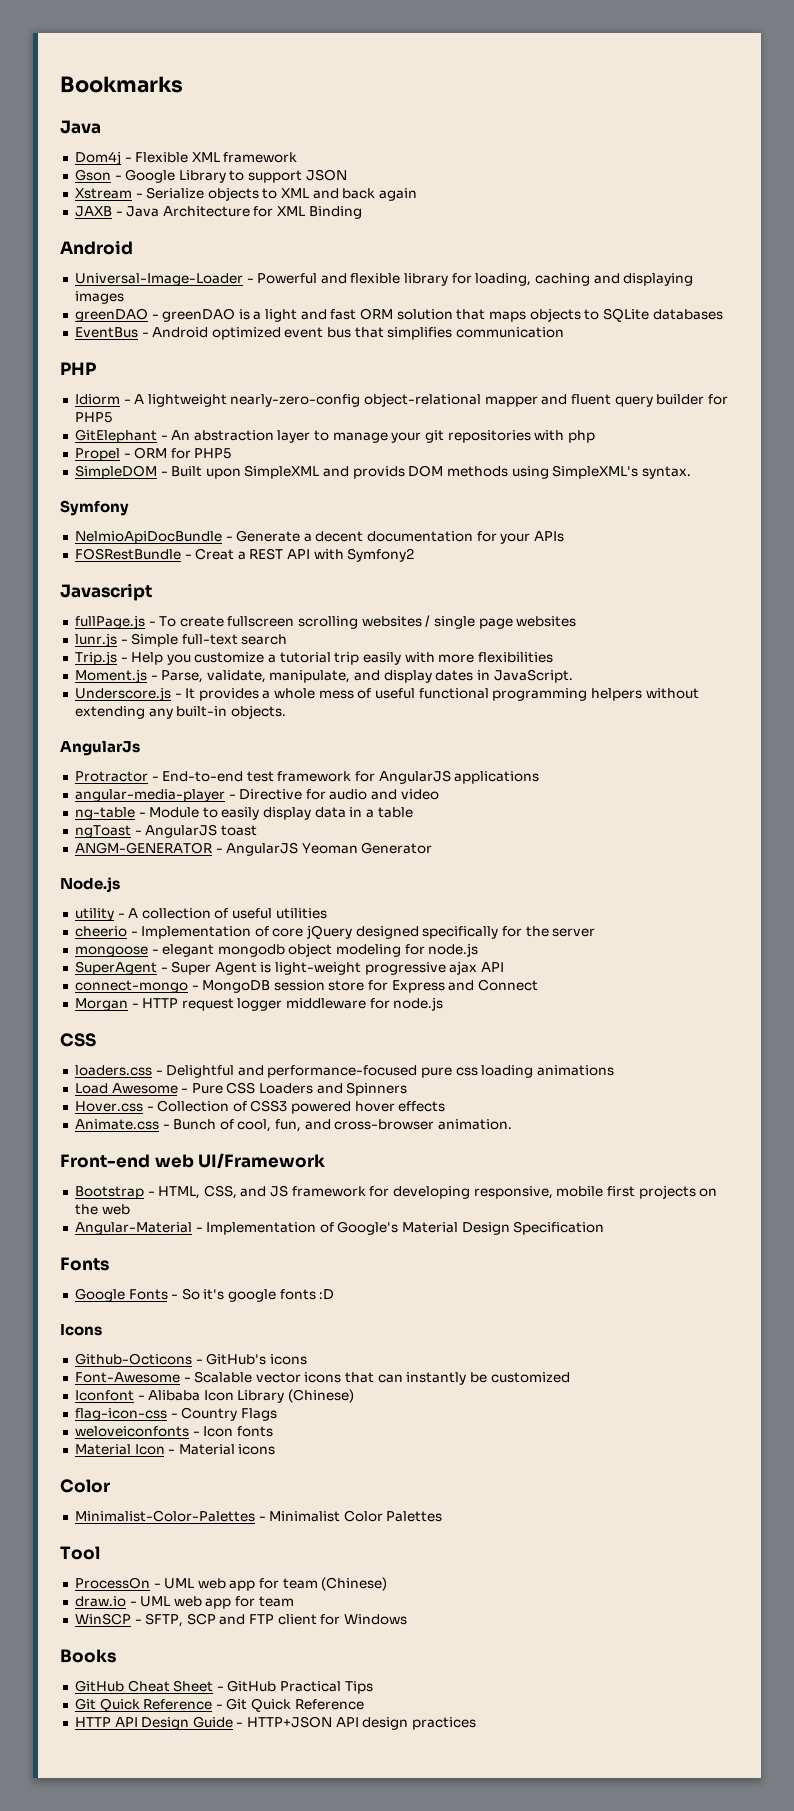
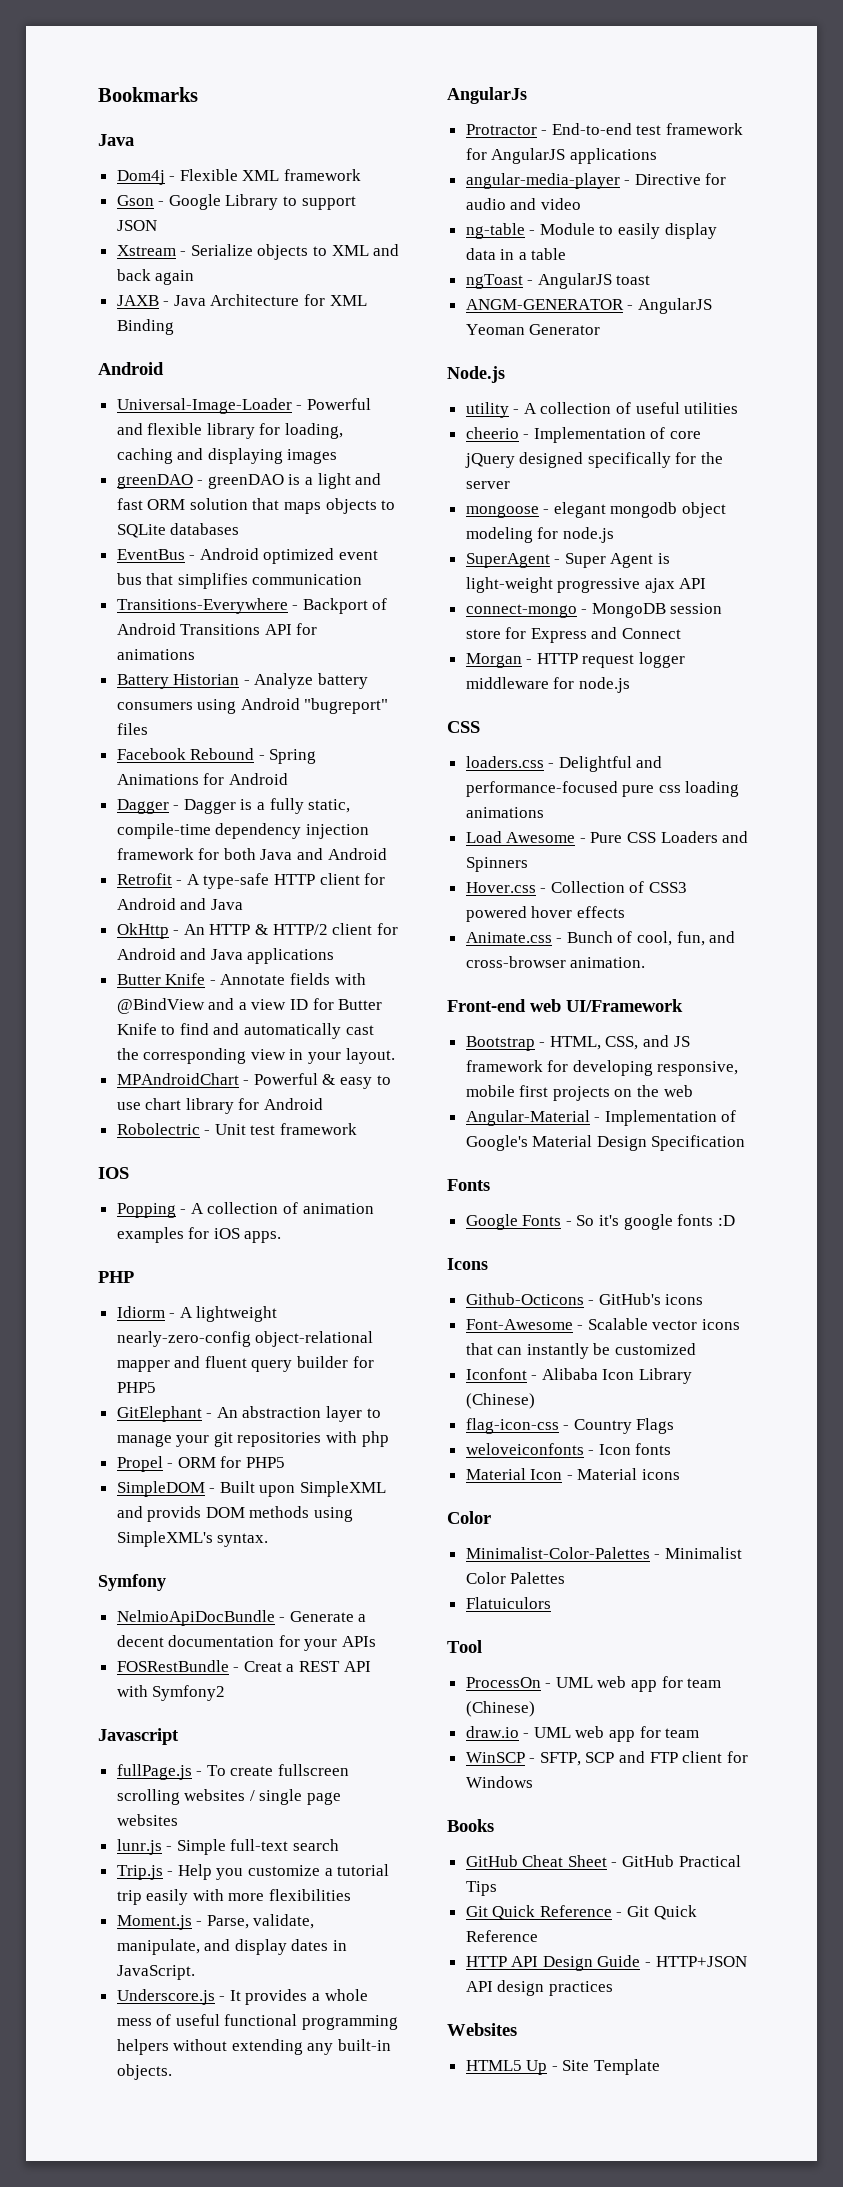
(565, 332) none -> [116,598,388,614] [116,623,318,635] [116,649,195,660] [116,673,369,689] [116,698,389,714] [116,723,148,735] [116,748,317,764] [116,773,288,785] [116,798,351,814] [116,823,369,839] [116,848,387,860] [116,873,386,889] [116,898,243,910] [116,923,398,939] [116,948,335,964] [116,973,366,985] [116,998,383,1014] [116,1023,374,1039] [116,1048,395,1064] [116,1073,391,1089] [116,1098,324,1114] [116,1123,358,1135] [98,1167,129,1179] [116,1202,374,1218] [116,1227,282,1243] // Transitions-Everywhere - Backport of Android Transitions API for animations // Battery Historian - Analyze battery consumers using Android "bugreport" files // Facebook Rebound - Spring Animations for Android // Dagger - Dagger is a fully static, compile-time dependency injection framework for both Java and Android // Retrofit - A type-safe HTTP client for Android and Java // OkHttp - An HTTP & HTTP/2 client for Android and Java applications // Butter Knife - Annotate fields with @BindView and a view ID for Butter Knife to find and automatically cast the corresponding view in your layout. // MPAndroidChart - Powerful & easy to use chart library for Android // Robolectric - Unit test framework // IOS // Popping - A collection of animation examples for iOS apps.
(443, 1516) none -> [465,1597,551,1609] // Flatuiculors
(477, 1723) none -> [447,2023,517,2036] [465,2059,661,2075] // Websites // HTML5 Up - Site Template

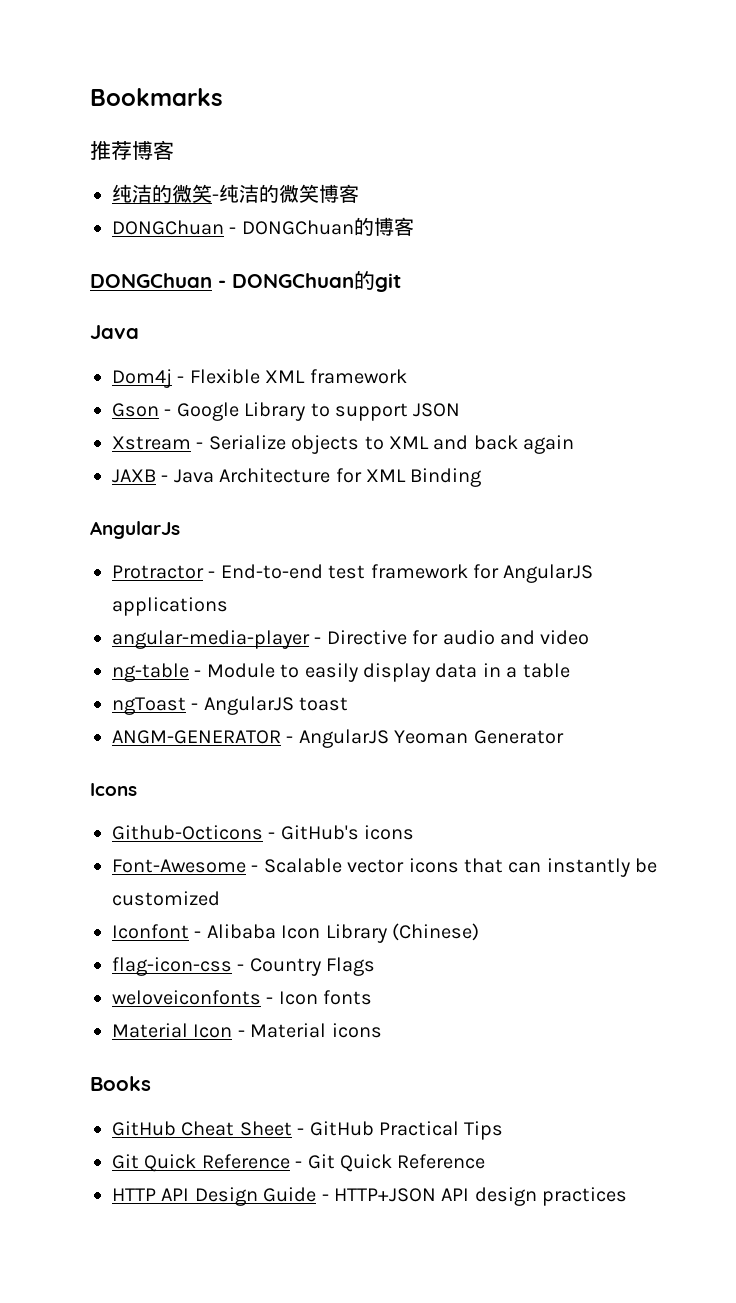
(198, 94) none -> [90,140,174,160] [112,184,359,203] [112,217,414,236] [90,271,401,292] // 推荐博客 // 纯洁的微笑-纯洁的微笑博客 // DONGChuan - DONGChuan的博客 // DONGChuan - DONGChuan的git
[98,362,164,375] [116,398,371,414] [116,423,344,439] [116,448,338,464] [116,473,382,489] [116,498,396,514] [116,523,240,538] [116,548,379,564] [116,573,363,589] [116,598,388,614] [116,623,318,635] [116,649,195,660] [116,673,369,689] [116,698,389,714] [116,723,148,735] [116,748,317,764] [116,773,288,785] [116,798,351,814] [116,823,369,839] [116,848,387,860] [116,873,386,889] [116,898,243,910] [116,923,398,939] [116,948,335,964] [116,973,366,985] [116,998,383,1014] [116,1023,374,1039] [116,1048,395,1064] [116,1073,391,1089] [116,1098,324,1114] [116,1123,358,1135] [98,1167,129,1179] [116,1202,374,1218] [116,1227,282,1243] [98,1271,134,1283] [116,1306,278,1322] [116,1331,374,1347] [116,1356,374,1372] [116,1382,156,1393] [116,1406,381,1422] [116,1431,389,1447] [116,1456,286,1472] [116,1481,387,1497] [116,1506,354,1522] [116,1531,269,1547] [98,1574,166,1591] [116,1610,367,1626] [116,1635,377,1651] [116,1660,371,1672] [116,1685,226,1701] [98,1728,179,1745] [116,1764,350,1780] [116,1789,342,1805] [116,1814,178,1826] [116,1839,340,1855] [116,1864,390,1880] [116,1889,352,1905] [116,1914,315,1930] [116,1939,348,1955] [116,1965,195,1980] [116,1989,368,2005] [116,2014,399,2030] [116,2039,392,2055] [116,2064,172,2080] // Android // Universal-Image-Loader - Powerful and flexible library for loading, caching and displaying images // greenDAO - greenDAO is a light and fast ORM solution that maps objects to SQLite databases // EventBus - Android optimized event bus that simplifies communication // Transitions-Everywhere - Backport of Android Transitions API for animations // Battery Historian - Analyze battery consumers using Android "bugreport" files // Facebook Rebound - Spring Animations for Android // Dagger - Dagger is a fully static, compile-time dependency injection framework for both Java and Android // Retrofit - A type-safe HTTP client for Android and Java // OkHttp - An HTTP & HTTP/2 client for Android and Java applications // Butter Knife - Annotate fields with @BindView and a view ID for Butter Knife to find and automatically cast the corresponding view in your layout. // MPAndroidChart - Powerful & easy to use chart library for Android // Robolectric - Unit test framework // IOS // Popping - A collection of animation examples for iOS apps. // PHP // Idiorm - A lightweight nearly-zero-config object-relational mapper and fluent query builder for PHP5 // GitElephant - An abstraction layer to manage your git repositories with php // Propel - ORM for PHP5 // SimpleDOM - Built upon SimpleXML and provids DOM methods using SimpleXML's syntax. // Symfony // NelmioApiDocBundle - Generate a decent documentation for your APIs // FOSRestBundle - Creat a REST API with Symfony2 // Javascript // fullPage.js - To create fullscreen scrolling websites / single page websites // lunr.js - Simple full-text search // Trip.js - Help you customize a tutorial trip easily with more flexibilities // Moment.js - Parse, validate, manipulate, and display dates in JavaScript. // Underscore.js - It provides a whole mess of useful functional programming helpers without extending any built-in objects. -> (482, 477) none
[447,366,505,383] [465,402,739,418] [465,427,702,443] [464,452,724,468] [465,481,510,489] [465,502,727,518] [465,527,614,543] [465,553,671,568] [465,577,707,593] [465,603,723,618] [465,627,682,643] [465,652,686,668] [465,677,630,693] [447,721,480,733] [465,756,663,772] [465,781,740,797] [465,807,544,818] [465,831,749,843] [465,857,528,872] [465,881,688,893] [465,906,625,922] [465,931,736,946] [465,956,646,968] [447,999,683,1012] [465,1035,690,1051] [465,1060,739,1076] [465,1085,693,1101] [465,1110,737,1126] [465,1135,746,1151] [447,1179,490,1191] [465,1214,735,1230] // Node.js // utility - A collection of useful utilities // cheerio - Implementation of core jQuery designed specifically for the server // mongoose - elegant mongodb object modeling for node.js // SuperAgent - Super Agent is light-weight progressive ajax API // connect-mongo - MongoDB session store for Express and Connect // Morgan - HTTP request logger middleware for node.js // CSS // loaders.css - Delightful and performance-focused pure css loading animations // Load Awesome - Pure CSS Loaders and Spinners // Hover.css - Collection of CSS3 powered hover effects // Animate.css - Bunch of cool, fun, and cross-browser animation. // Front-end web UI/Framework // Bootstrap - HTML, CSS, and JS framework for developing responsive, mobile first projects on the web // Angular-Material - Implementation of Google's Material Design Specification // Fonts // Google Fonts - So it's google fonts :D -> (564, 737) none
[447,1511,491,1524] [465,1547,742,1559] [465,1572,566,1584] [465,1597,551,1609] [447,1640,482,1653] [465,1676,722,1692] [465,1701,535,1717] [465,1726,700,1742] [465,1751,748,1766] [465,1776,533,1788] // Color // Minimalist-Color-Palettes - Minimalist Color Palettes // Flatuiculors // Tool // ProcessOn - UML web app for team (Chinese) // draw.io - UML web app for team // WinSCP - SFTP, SCP and FTP client for Windows -> (382, 1030) none
[447,2023,517,2036] [465,2059,661,2075] // Websites // HTML5 Up - Site Template -> (628, 1196) none

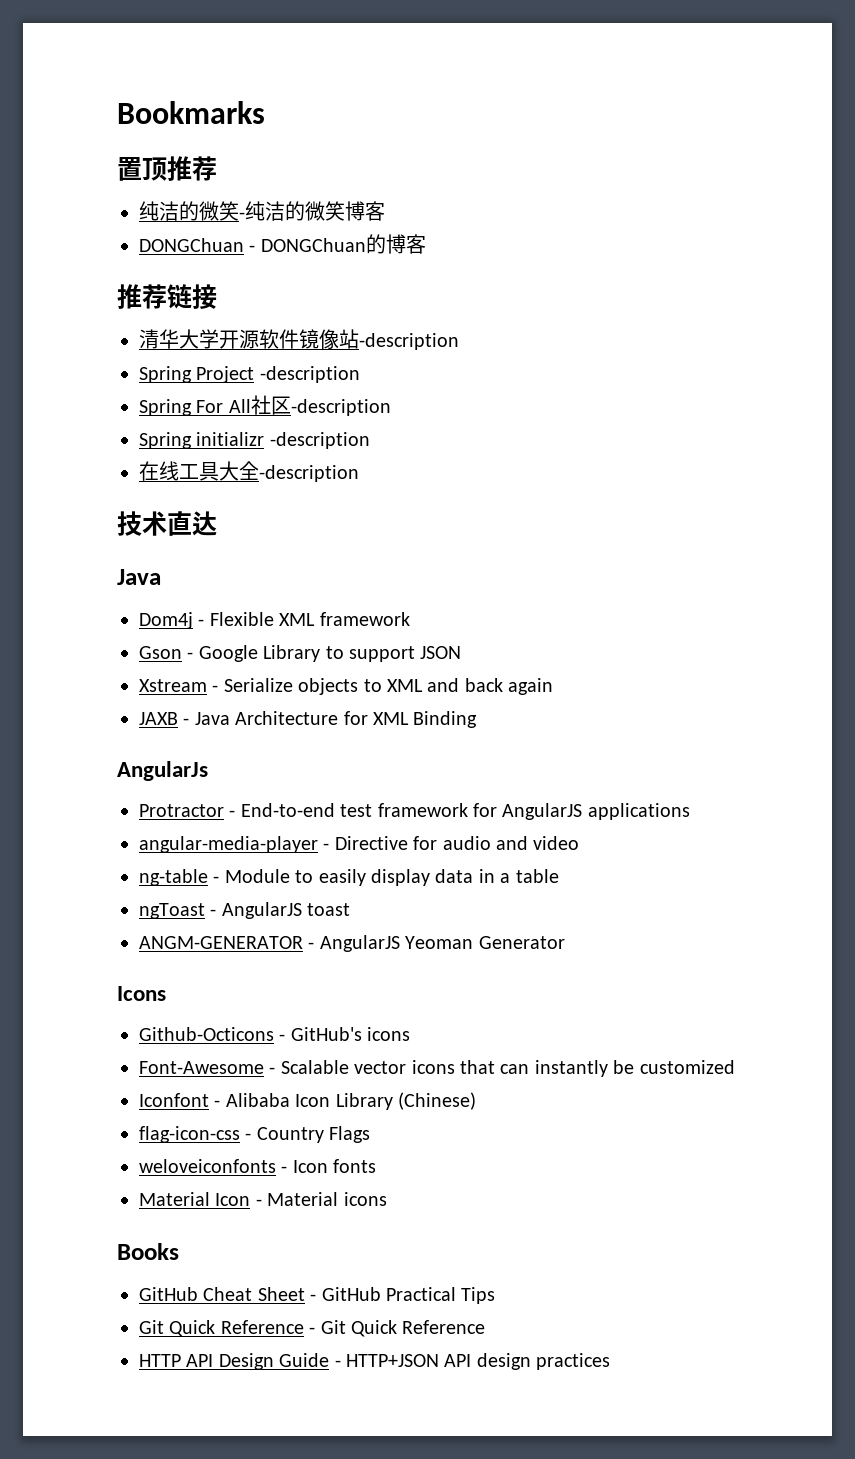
[90,140,174,160] 推荐博客 -> [117,156,217,181] 置顶推荐
[90,271,401,292] DONGChuan - DONGChuan的git -> [117,284,217,309] [139,329,459,350] [139,366,360,383] [139,395,391,416] [139,432,370,449] [139,461,359,482] [117,511,217,536] 推荐链接 // 清华大学开源软件镜像站-description // Spring Project -description // Spring For All社区-description // Spring initializr -description // 在线工具大全-description // 技术直达

